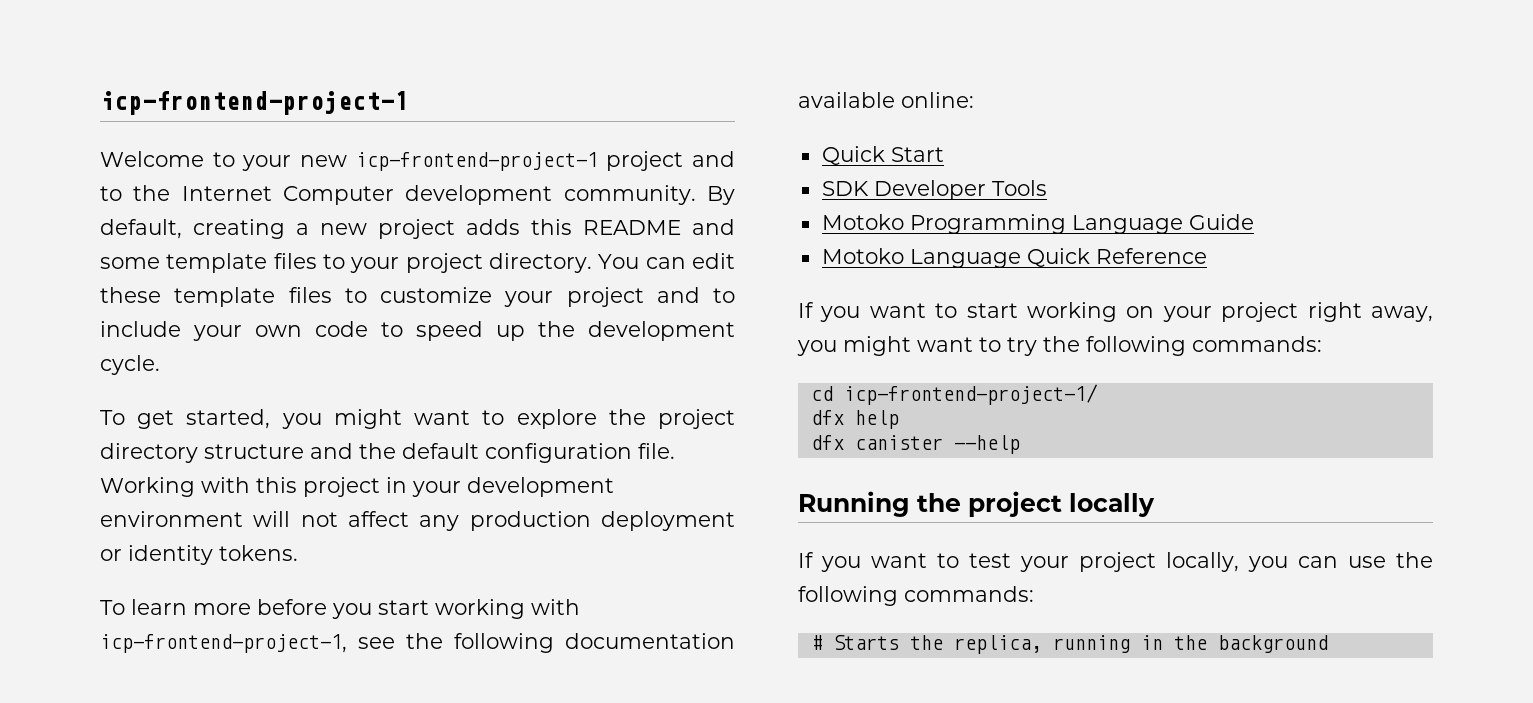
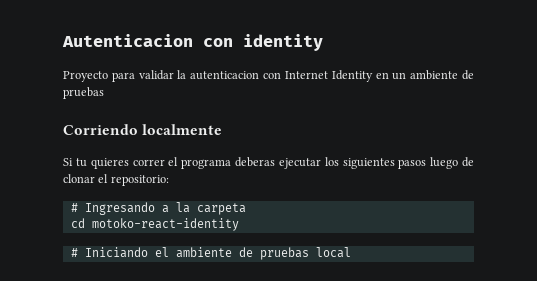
[100,91,408,115] [100,151,735,171] [100,185,735,205] [100,219,735,239] [100,253,735,273] [100,287,735,307] [100,321,735,341] [100,355,160,375] [100,409,735,429] [100,443,675,463] [100,477,614,497] [100,511,735,531] [100,545,298,565] [100,599,580,619] [100,633,735,653] [798,92,974,108] [821,146,944,165] [821,180,1047,200] [821,214,1254,234] [821,248,1207,268] [798,302,1433,322] [797,336,1322,356] [810,384,1098,405] [810,410,899,429] [810,435,1020,454] [798,491,1155,517] [798,552,1433,572] [798,586,1034,606] [810,635,1328,654] icp-frontend-project-1 // Welcome to your new icp-frontend-project-1 project and to the Internet Computer development community. By default, creating a new project adds this README and some template files to your project directory. You can edit these template files to customize your project and to include your own code to speed up the development cycle. // To get started, you might want to explore the project directory structure and the default configuration file. Working with this project in your development environment will not affect any production deployment or identity tokens. // To learn more before you start working with icp-frontend-project-1, see the following documentation available online: // Quick Start // SDK Developer Tools // Motoko Programming Language Guide // Motoko Language Quick Reference // If you want to start working on your project right away, you might want to try the following commands: // cd icp-frontend-project-1/ // dfx help // dfx canister --help // Running the project locally // If you want to test your project locally, you can use the following commands: // # Starts the replica, running in the background -> [62,34,323,51] [63,70,474,82] [63,87,104,99] [63,124,223,135] [63,157,474,169] [63,174,169,186] [70,202,246,215] [70,218,239,231] [70,247,351,260] Autenticacion con identity // Proyecto para validar la autenticacion con Internet Identity en un ambiente de pruebas // Corriendo localmente // Si tu quieres correr el programa deberas ejecutar los siguientes pasos luego de clonar el repositorio: // # Ingresando a la carpeta // cd motoko-react-identity // # Iniciando el ambiente de pruebas local

